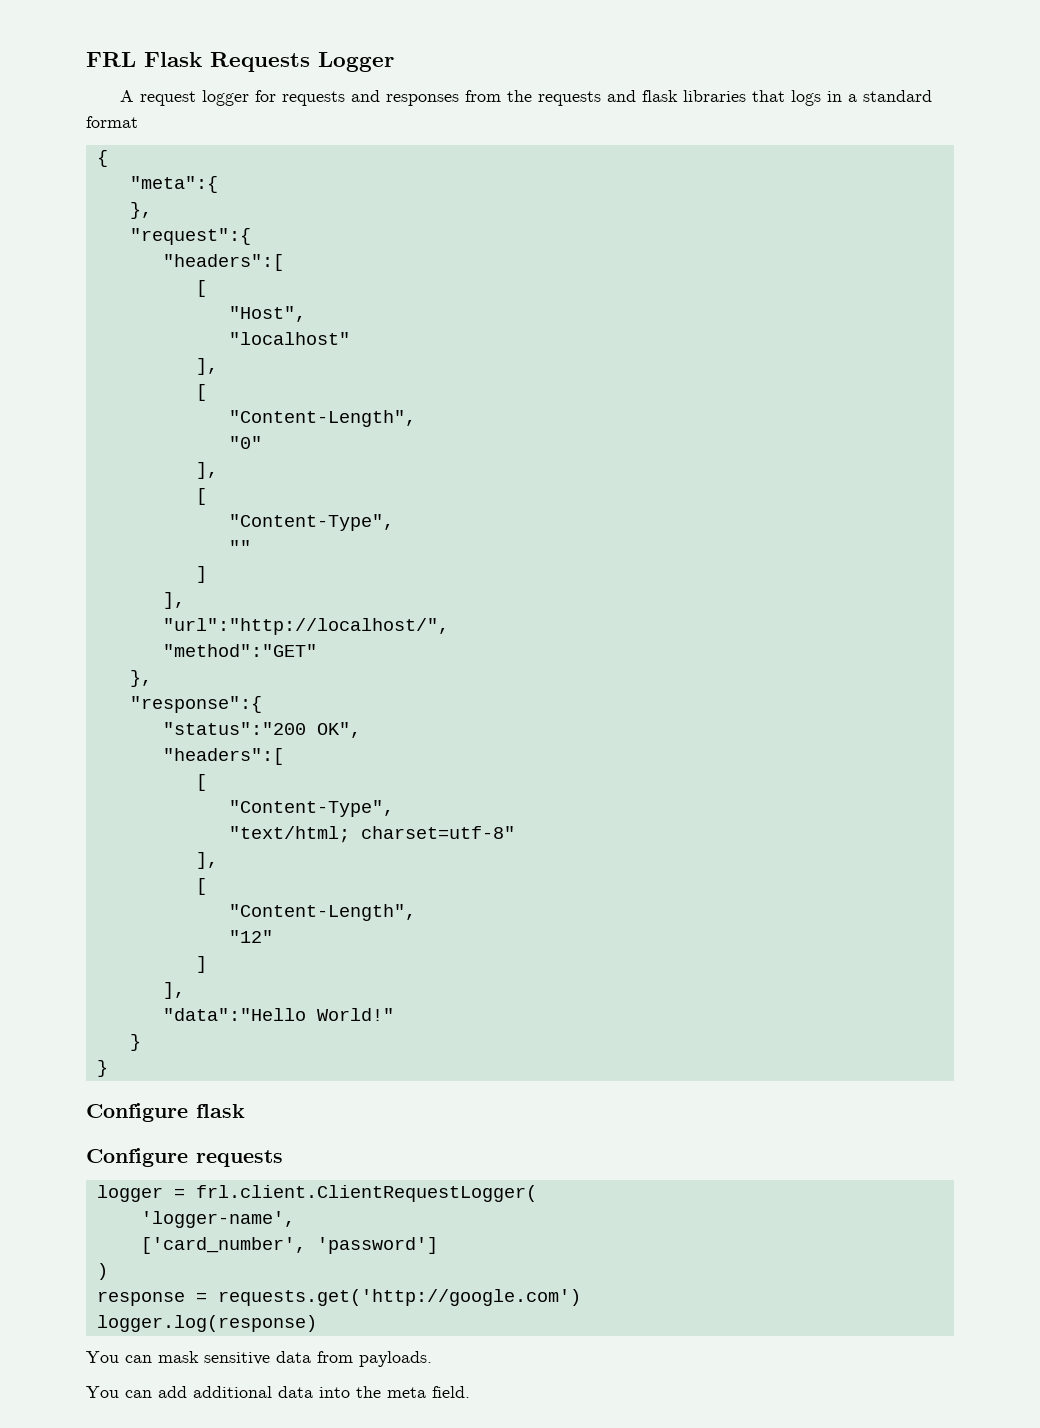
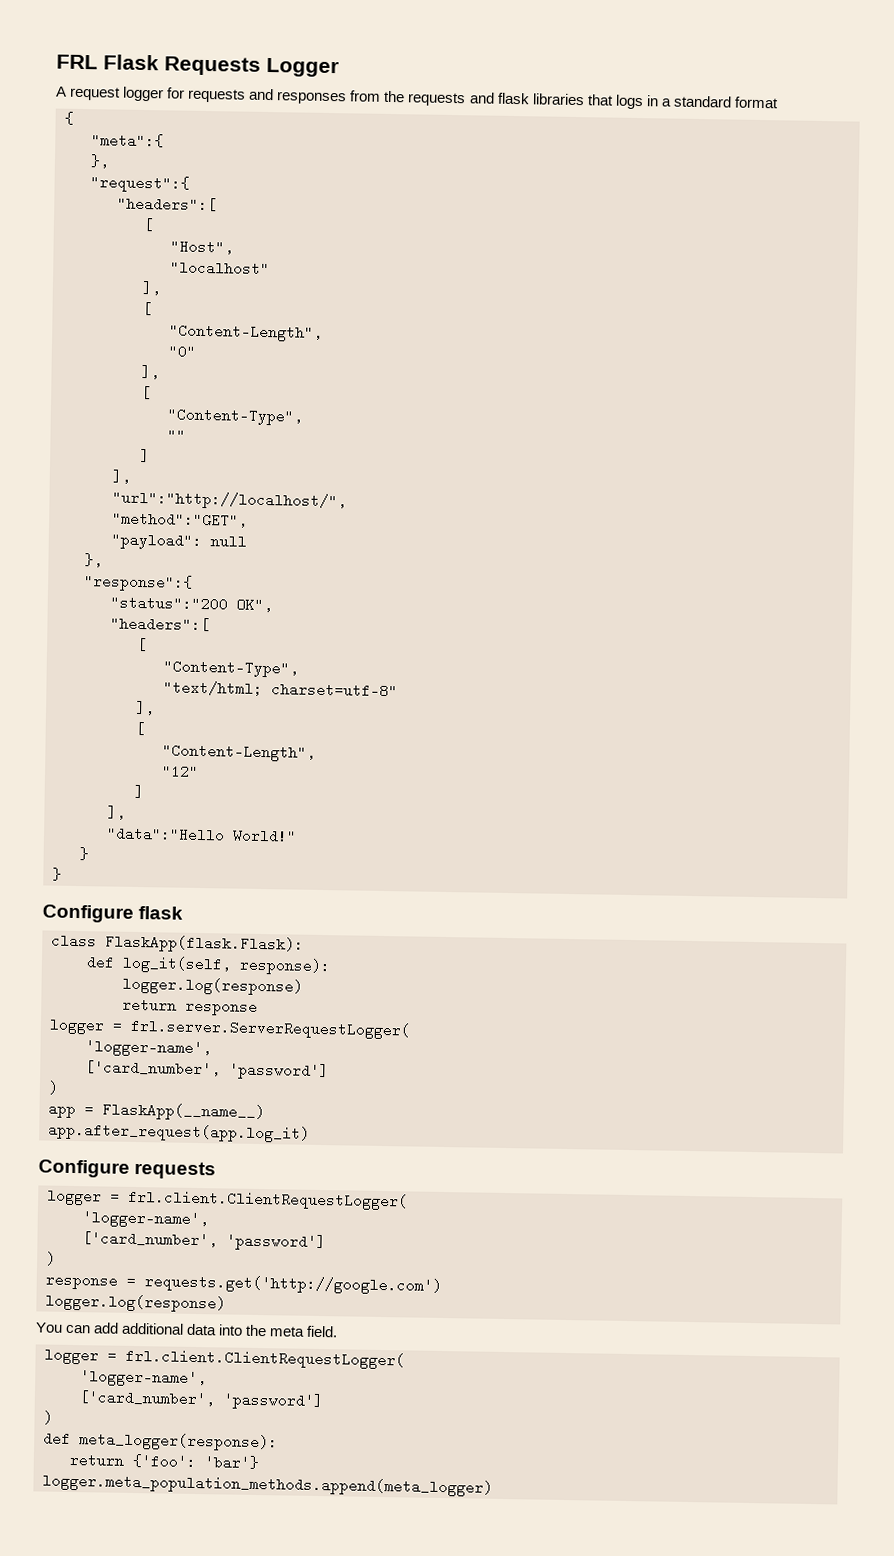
[162,644,317,657] "method":"GET" -> [112,511,248,528] [111,532,247,550] "method":"GET", // "payload": null
(245, 1111) none -> [51,933,304,954] [86,955,331,976] [122,976,303,996] [122,997,258,1016] [49,1017,411,1040] [85,1039,212,1058] [85,1060,329,1081] [48,1080,59,1095] [48,1101,265,1122] [48,1122,310,1143] // class FlaskApp(flask.Flask): // def log_it(self, response): // logger.log(response) // return response // logger = frl.server.ServerRequestLogger( // 'logger-name', // ['card_number', 'password'] // ) // app = FlaskApp(__name__) // app.after_request(app.log_it)
[86,1351,432,1367] // You can mask sensitive data from payloads. -> (226, 1303) none
(470, 1392) none -> [44,1347,405,1370] [80,1369,207,1388] [79,1390,323,1411] [43,1410,53,1425] [43,1431,278,1452] [69,1452,259,1471] [42,1473,493,1497] // logger = frl.client.ClientRequestLogger( // 'logger-name', // ['card_number', 'password'] // ) // def meta_logger(response): // return {'foo': 'bar'} // logger.meta_population_methods.append(meta_logger)

